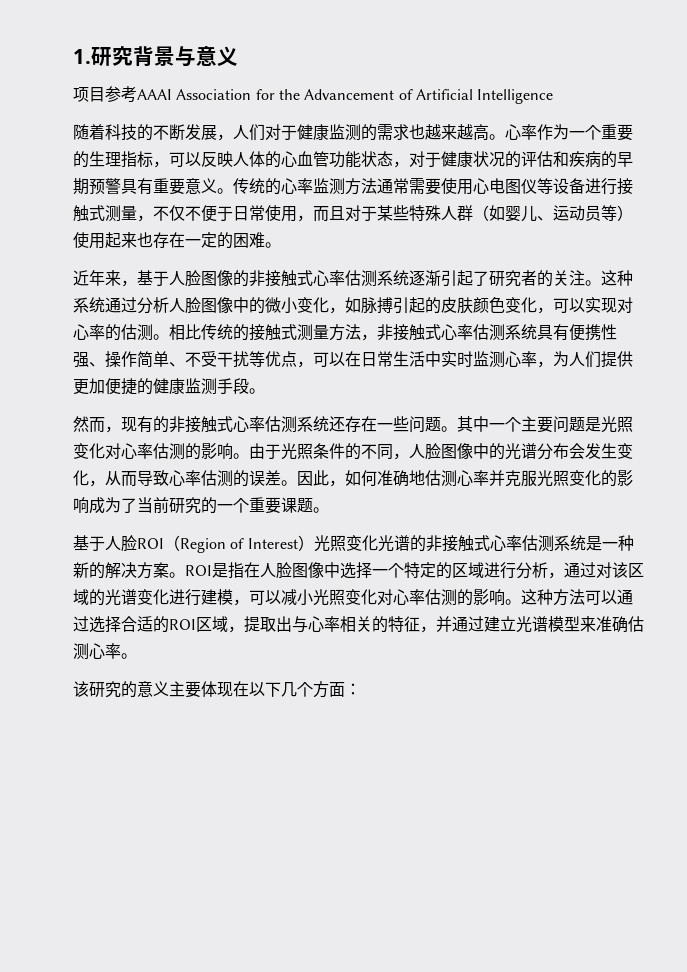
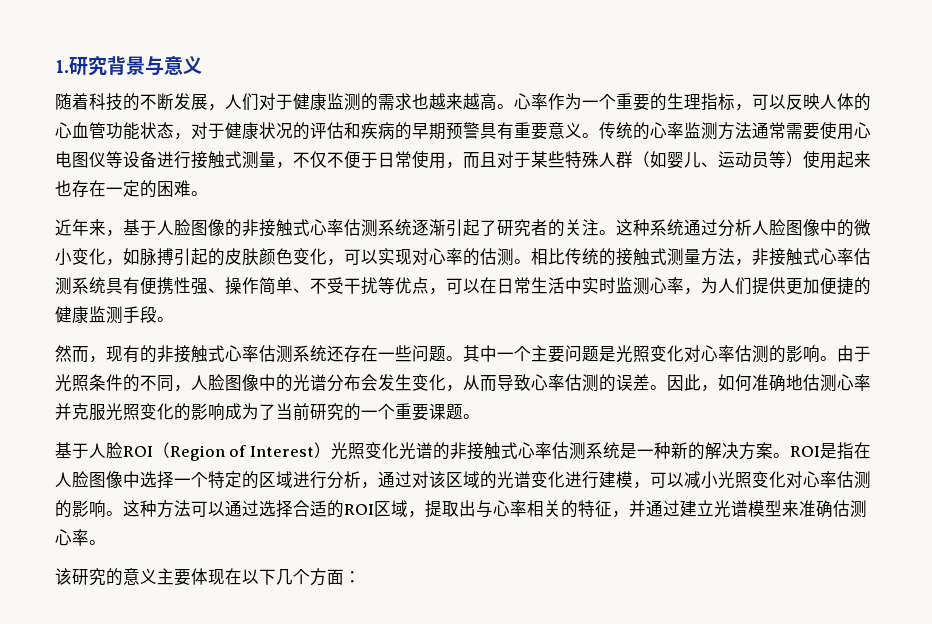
[73,86,554,104] // 项目参考AAAI Association for the Advancement of Artificial Intelligence -> (202, 65) none

